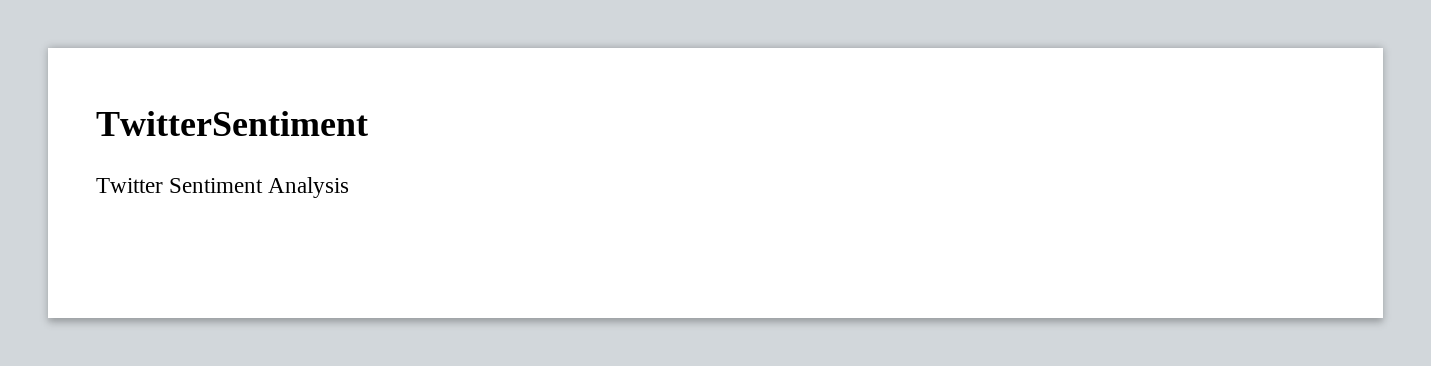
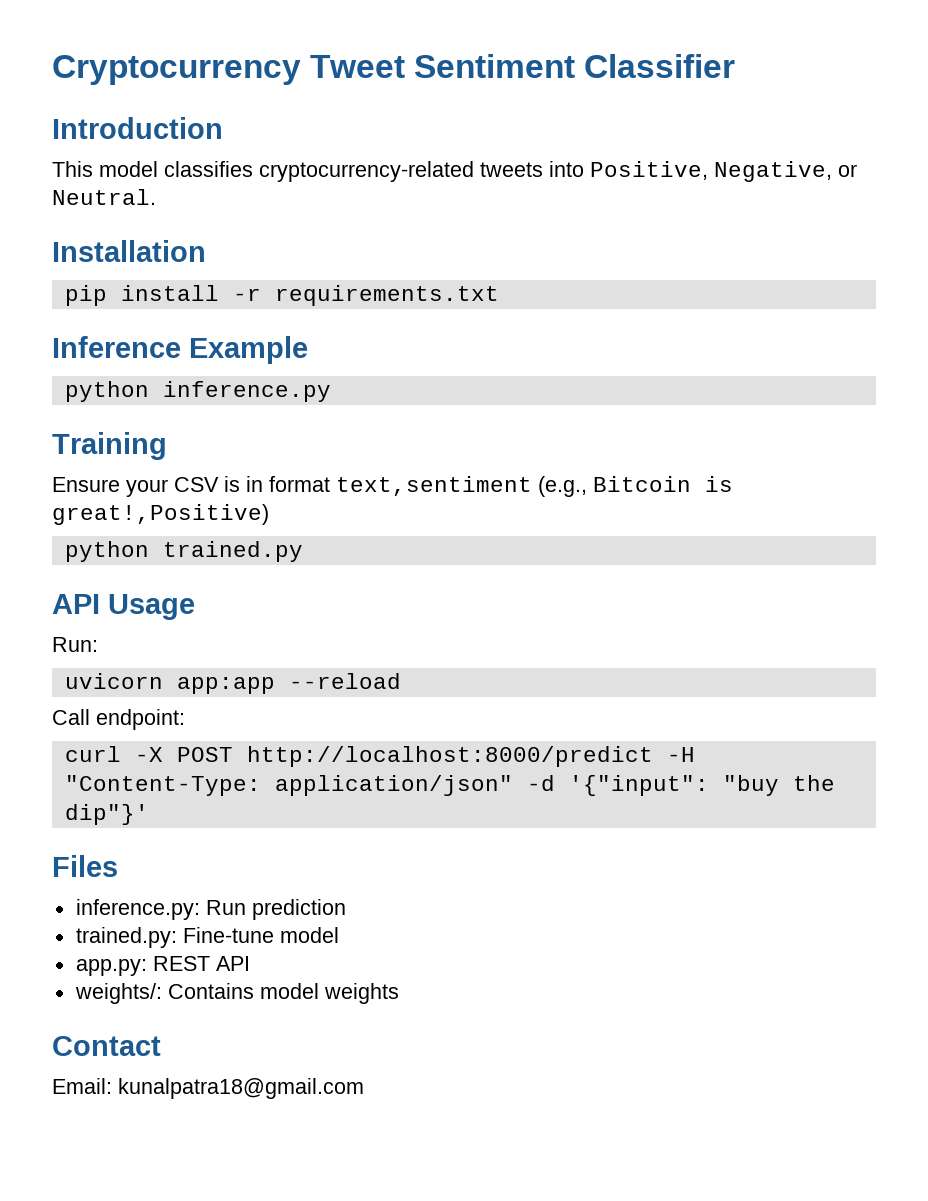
[96,111,368,136] [96,177,350,198] TwitterSentiment // Twitter Sentiment Analysis -> [52,54,736,85] [52,117,223,139] [52,161,857,182] [52,189,156,205] [52,240,206,262] [64,285,499,306] [52,336,308,364] [64,381,331,402] [52,432,167,460] [52,476,733,497] [52,504,269,525] [64,541,303,562] [52,594,195,620] [52,637,98,652] [64,673,401,694] [52,709,185,730] [64,746,695,767] [64,775,835,796] [64,804,149,825] [52,855,118,877] [75,899,346,920] [75,927,339,948] [75,956,250,976] [74,983,399,1004] [52,1036,161,1056] [52,1078,364,1099] Cryptocurrency Tweet Sentiment Classifier // Introduction // This model classifies cryptocurrency-related tweets into Positive, Negative, or Neutral. // Installation // pip install -r requirements.txt // Inference Example // python inference.py // Training // Ensure your CSV is in format text,sentiment (e.g., Bitcoin is great!,Positive) // python trained.py // API Usage // Run: // uvicorn app:app --reload // Call endpoint: // curl -X POST http://localhost:8000/predict -H "Content-Type: application/json" -d '{"input": "buy the dip"}' // Files // inference.py: Run prediction // trained.py: Fine-tune model // app.py: REST API // weights/: Contains model weights // Contact // Email: kunalpatra18@gmail.com

